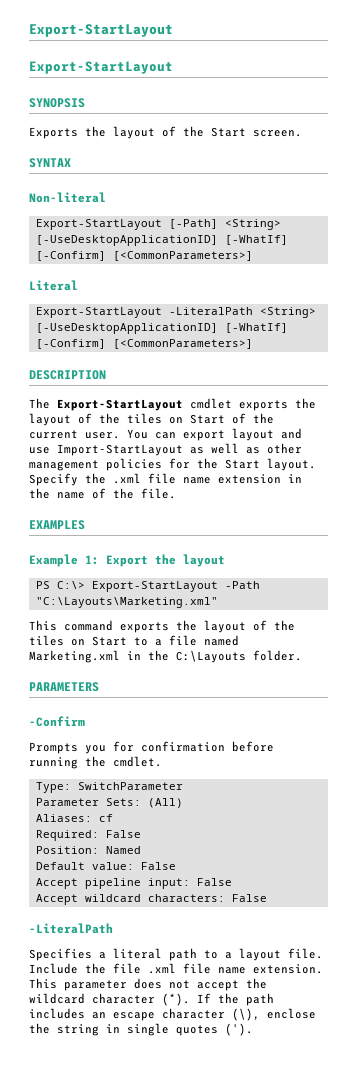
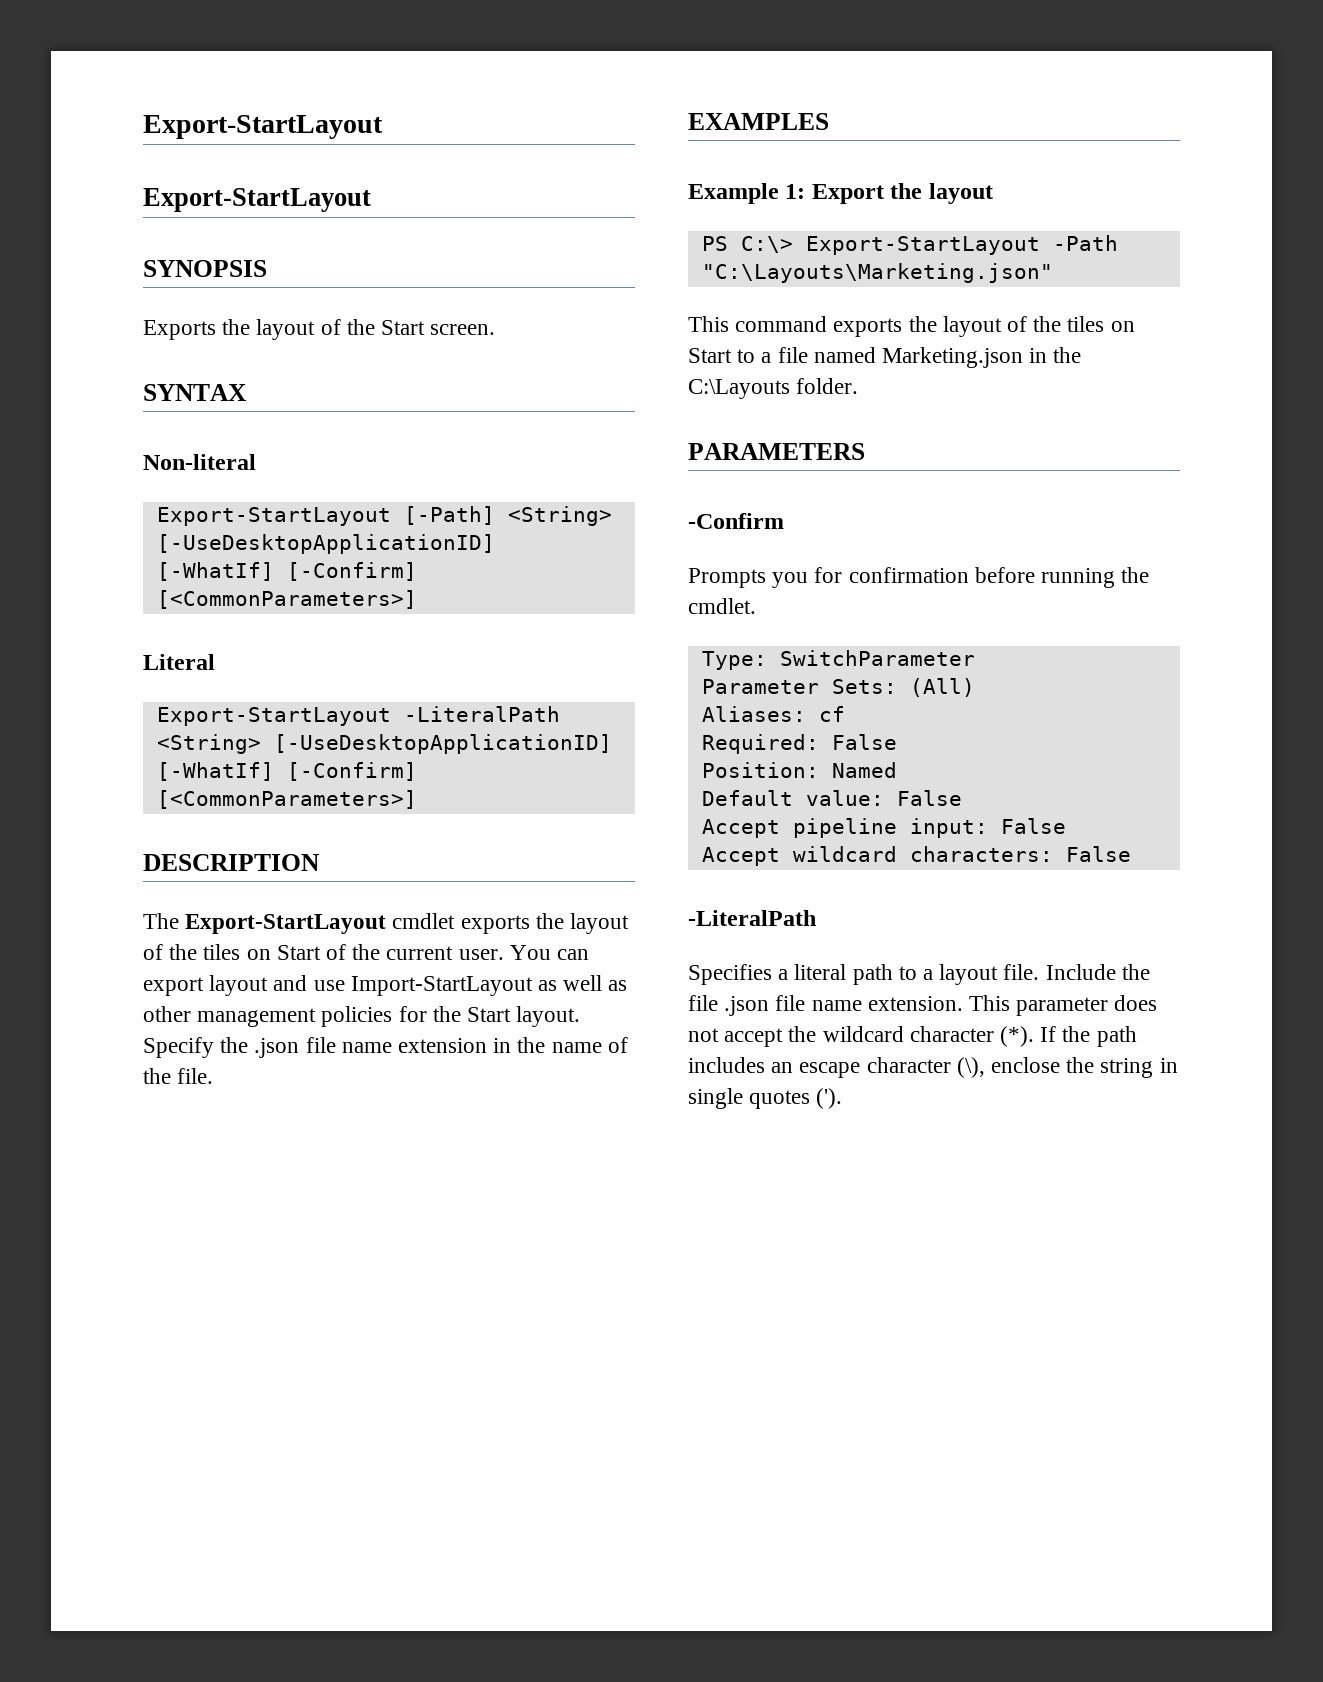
[113,473,141,484] .xml -> [254,1038,300,1058] .json
[35,597,218,608] "C:\Layouts\Marketing.xml" -> [701,263,1053,283] "C:\Layouts\Marketing.json"
[29,650,120,663] Marketing.xml -> [882,347,1024,368] Marketing.json
[148,963,176,974] .xml -> [724,996,770,1016] .json

